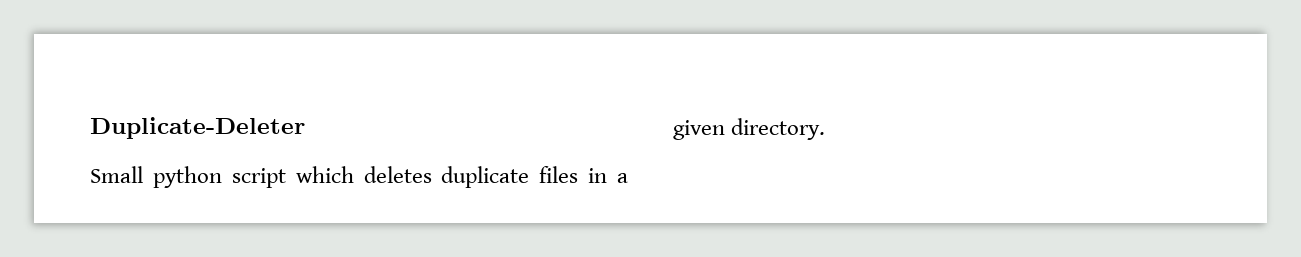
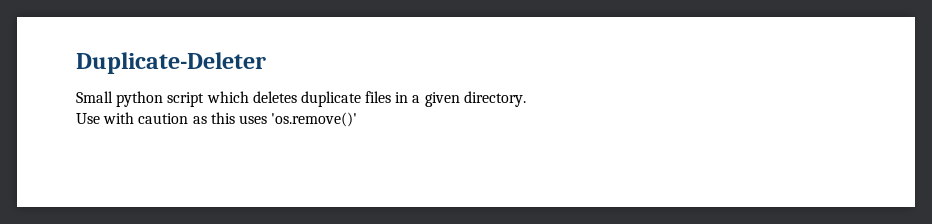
(826, 129) none -> [76,112,358,127] // Use with caution as this uses 'os.remove()'

